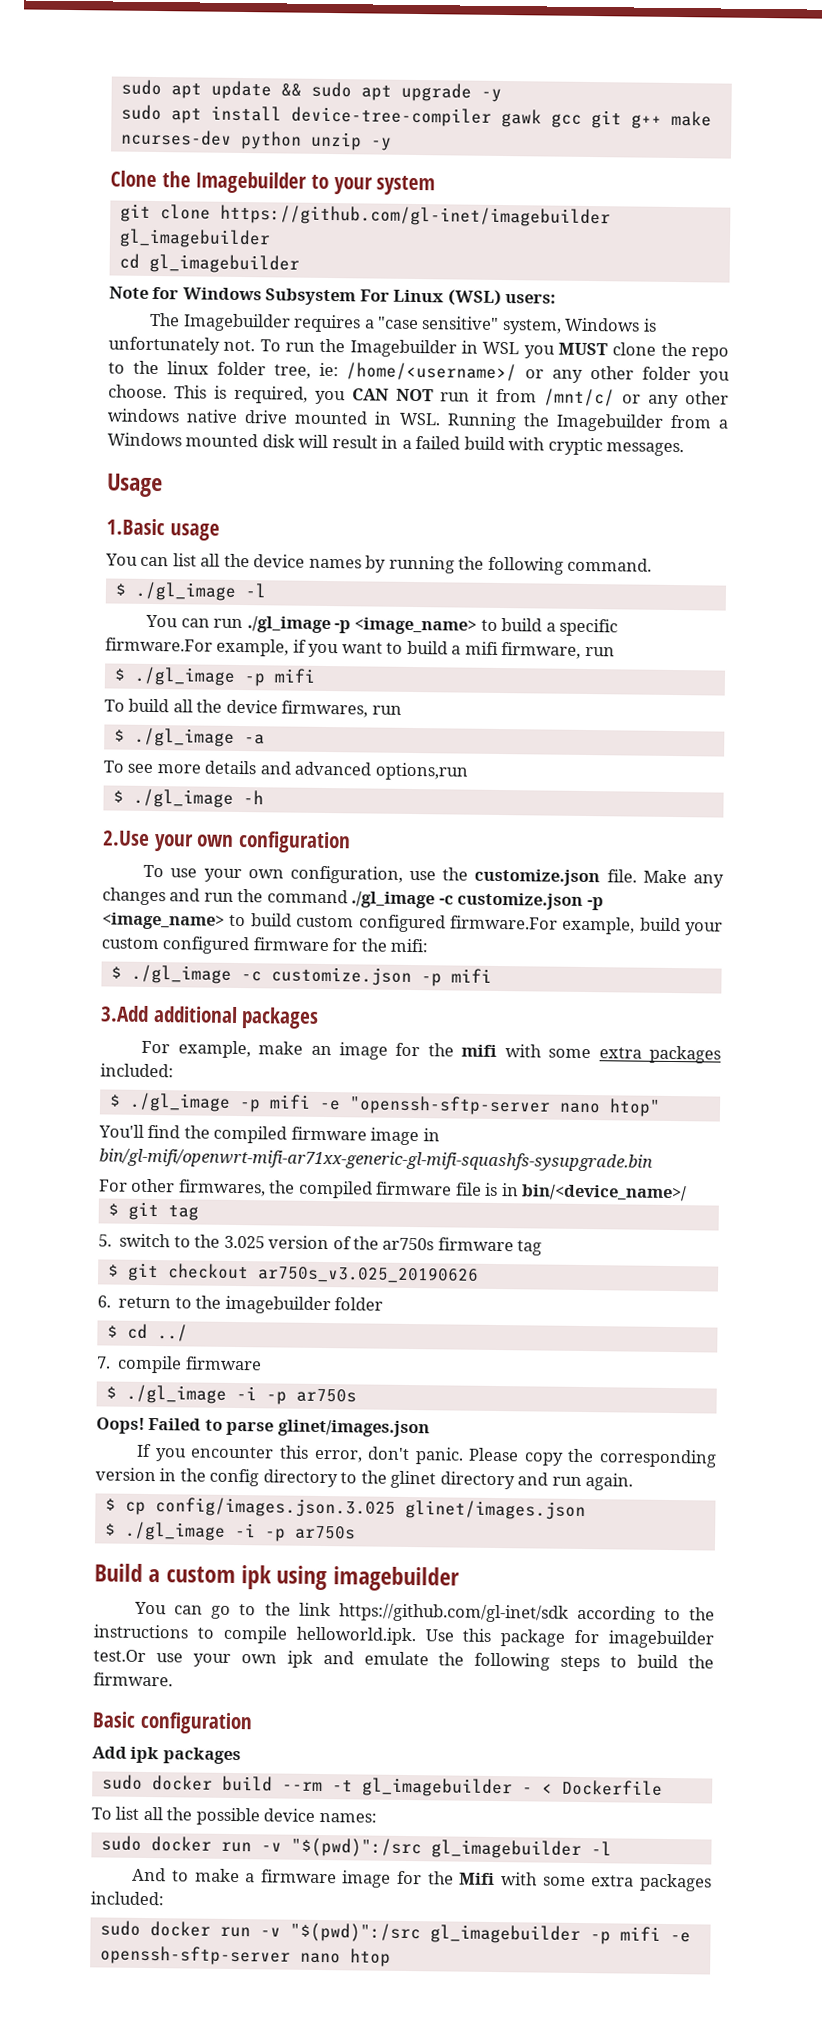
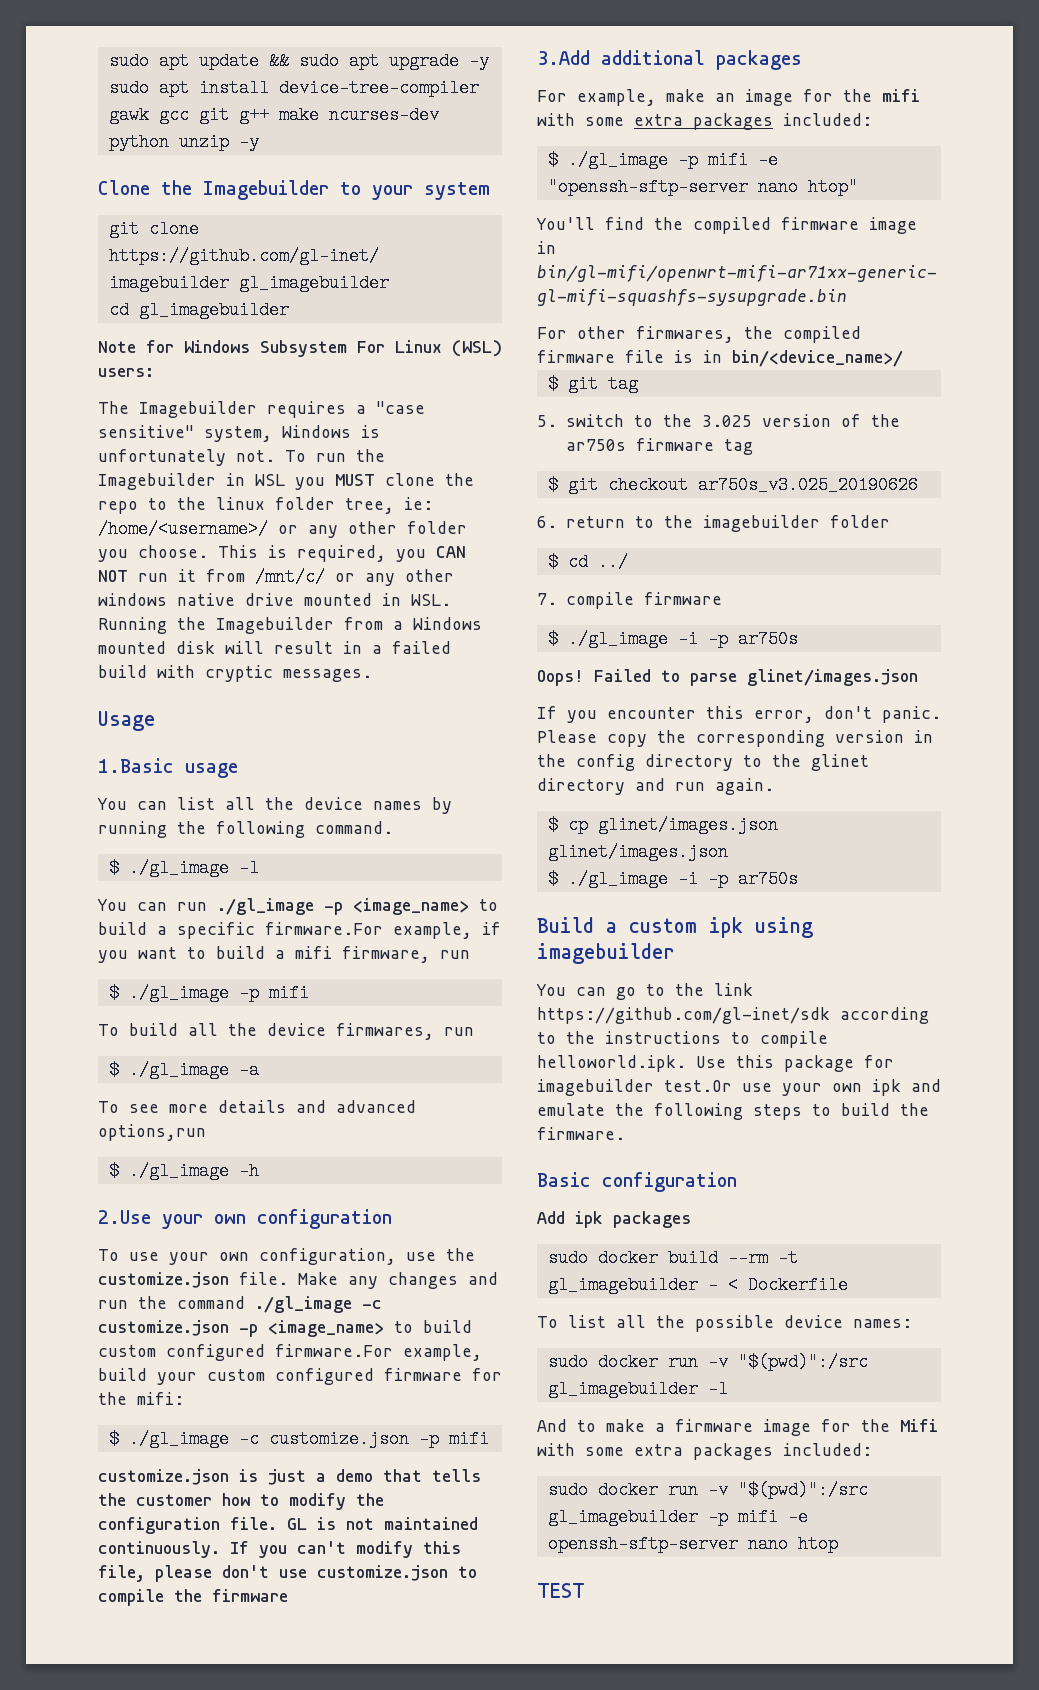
(492, 975) none -> [98,1469,481,1485] [98,1493,384,1510] [98,1517,478,1534] [98,1541,461,1558] [98,1565,477,1582] [98,1589,288,1606] // customize.json is just a demo that tells the customer how to modify the configuration file. GL is not maintained continuously. If you can't modify this file, please don't use customize.json to compile the firmware
[154,1497,396,1518] config/images.json.3.025 -> [597,816,778,834] glinet/images.json
(391, 1957) none -> [537,1583,585,1598] // TEST

